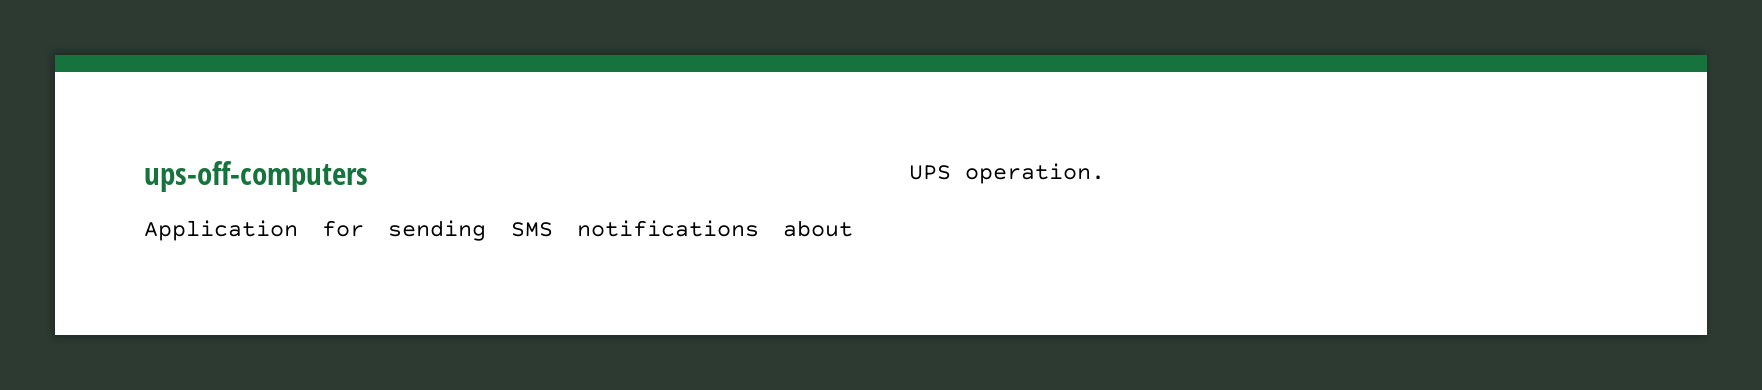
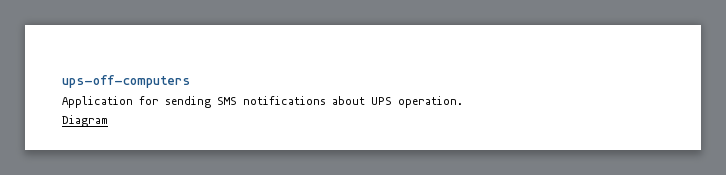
(1105, 173) none -> [62,115,108,127] // Diagram

